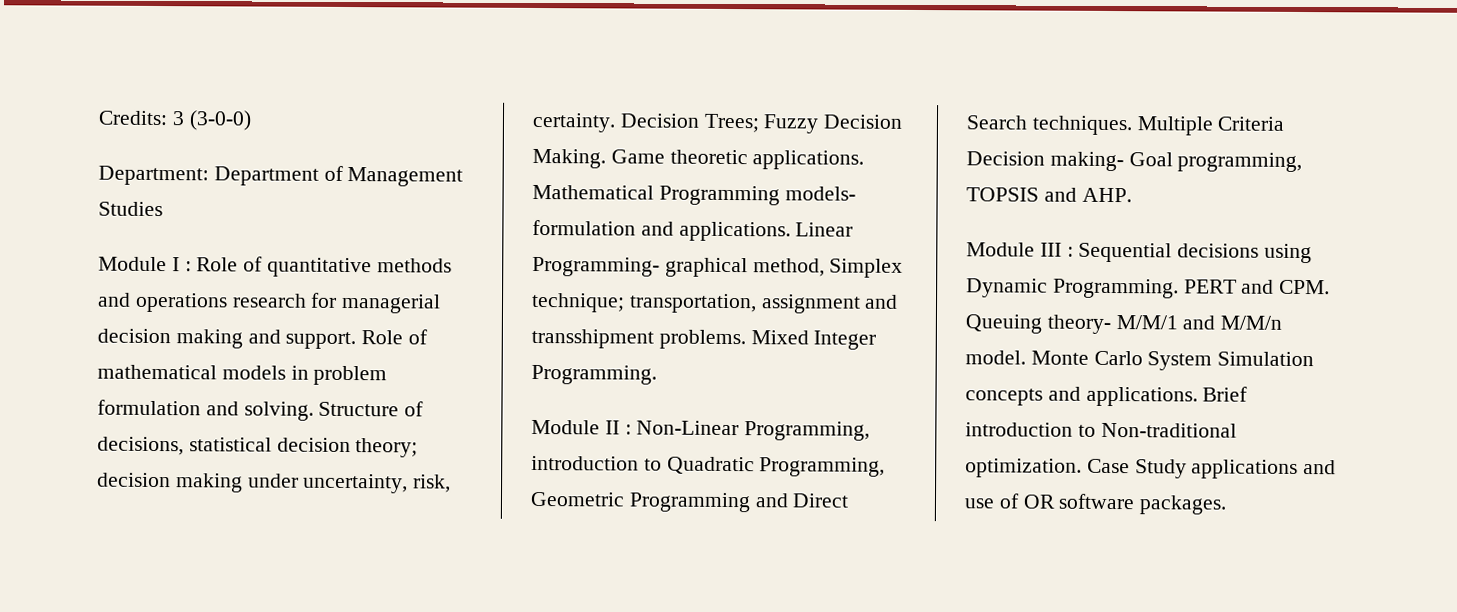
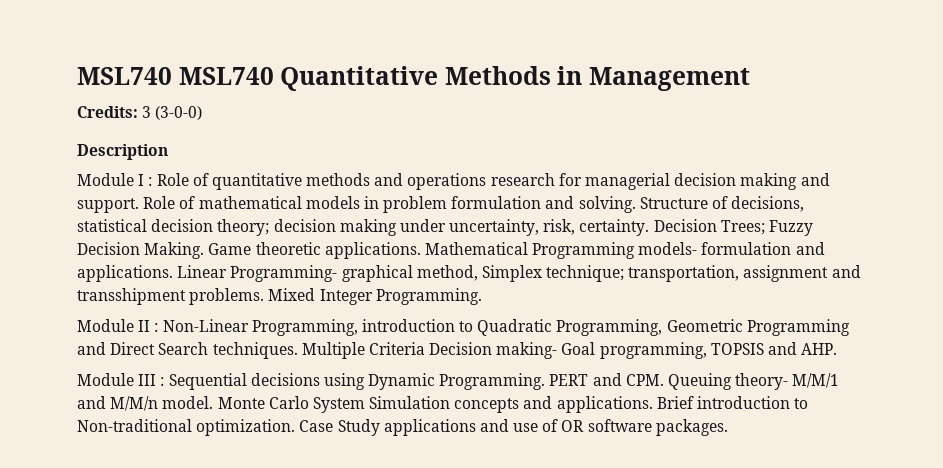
[98,110,252,131] [98,165,464,187] [98,201,163,217] Credits: 3 (3-0-0) // Department: Department of Management Studies -> [77,66,751,91] [77,106,203,120] [77,144,168,160] MSL740 MSL740 Quantitative Methods in Management // Credits: 3 (3-0-0) // Description

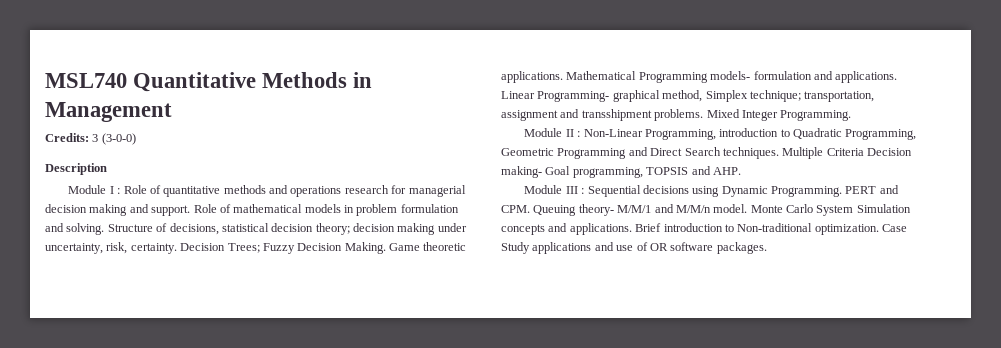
[77,67,274,85] MSL740 MSL740 -> [45,73,127,88] MSL740

